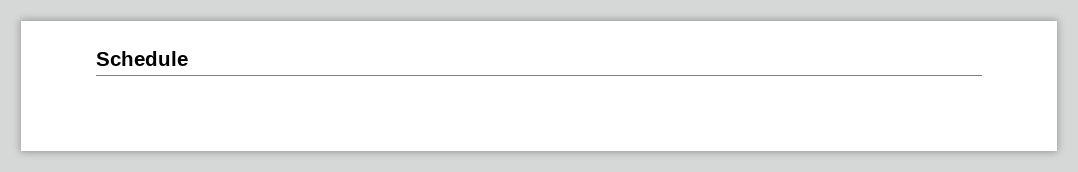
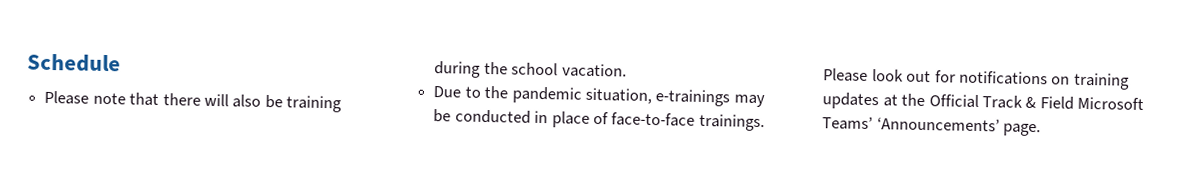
(188, 58) none -> [44,90,343,113] [434,61,627,78] [433,85,765,108] [433,109,765,132] [823,68,1130,90] [822,92,1145,111] [822,116,1042,137] // Please note that there will also be training during the school vacation. // Due to the pandemic situation, e-trainings may be conducted in place of face-to-face trainings. Please look out for notifications on training updates at the Official Track & Field Microsoft Teams’ ‘Announcements’ page.

